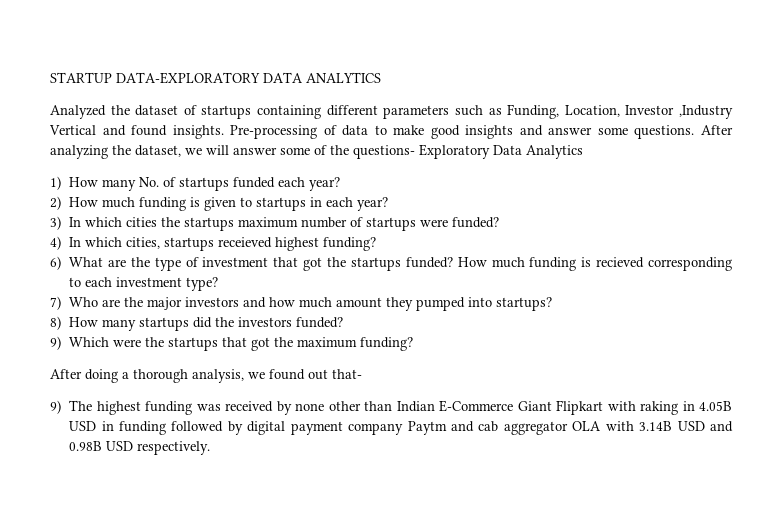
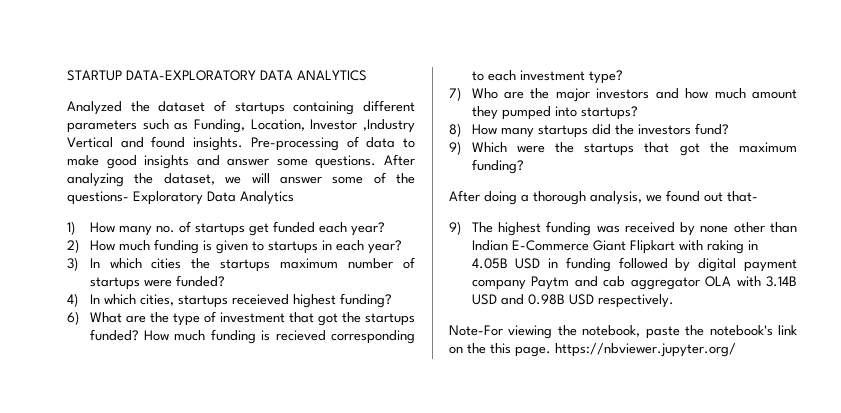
[139,177,230,191] No. of startups -> [155,221,269,236] no. of startups get
[296,317,344,328] funded? -> [694,123,729,135] fund?
(211, 448) none -> [449,325,797,339] [449,343,736,357] // Note-For viewing the notebook, paste the notebook's link on the this page. https://nbviewer.jupyter.org/

